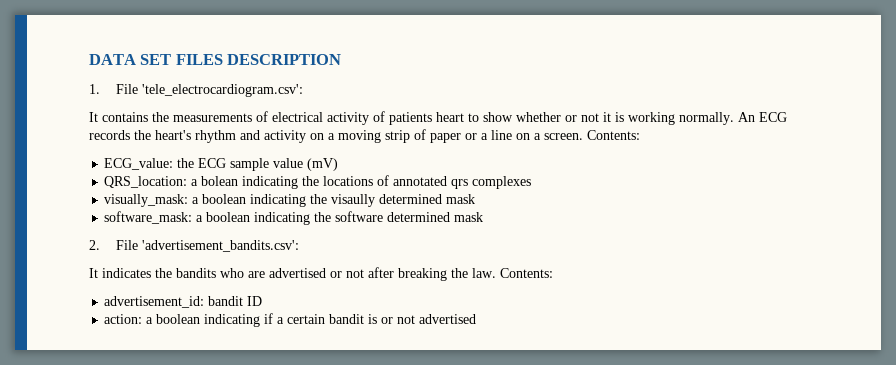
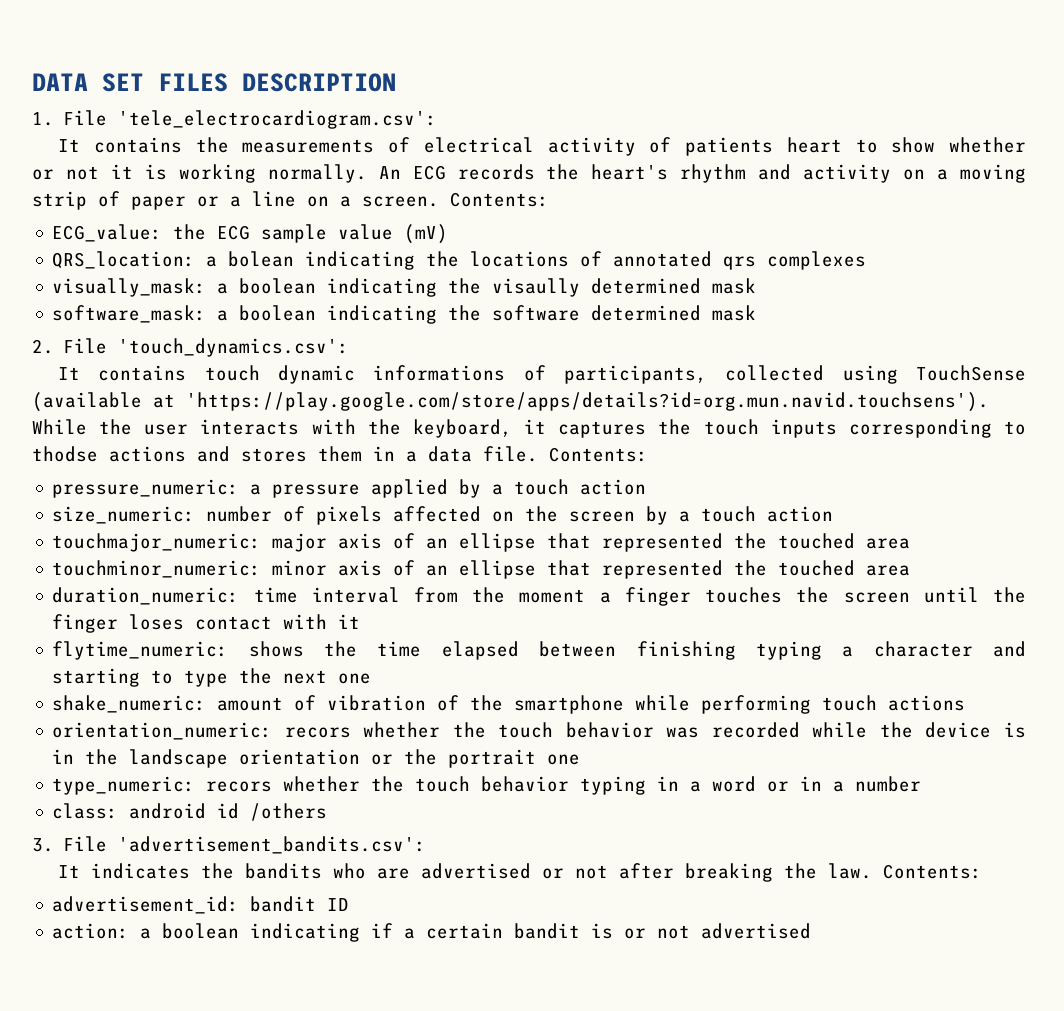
(138, 245) none -> [118,338,350,357] [58,365,1027,384] [32,392,989,412] [32,419,1026,438] [32,446,648,462] [52,479,647,498] [52,506,834,525] [52,533,911,552] [52,560,911,579] [52,587,1026,606] [52,614,361,633] [52,641,1026,660] [52,668,372,687] [52,695,966,714] [52,722,1026,740] [52,749,581,768] [52,776,922,795] [52,803,328,821] [32,836,108,852] 'touch_dynamics.csv': // It contains touch dynamic informations of participants, collected using TouchSense (available at 'https://play.google.com/store/apps/details?id=org.mun.navid.touchsens'). While the user interacts with the keyboard, it captures the touch inputs corresponding to thodse actions and stores them in a data file. Contents: // pressure_numeric: a pressure applied by a touch action // size_numeric: number of pixels affected on the screen by a touch action // touchmajor_numeric: major axis of an ellipse that represented the touched area // touchminor_numeric: minor axis of an ellipse that represented the touched area // duration_numeric: time interval from the moment a finger touches the screen until the finger loses contact with it // flytime_numeric: shows the time elapsed between finishing typing a character and starting to type the next one // shake_numeric: amount of vibration of the smartphone while performing touch actions // orientation_numeric: recors whether the touch behavior was recorded while the device is in the landscape orientation or the portrait one // type_numeric: recors whether the touch behavior typing in a word or in a number // class: android id /others // 3. File

